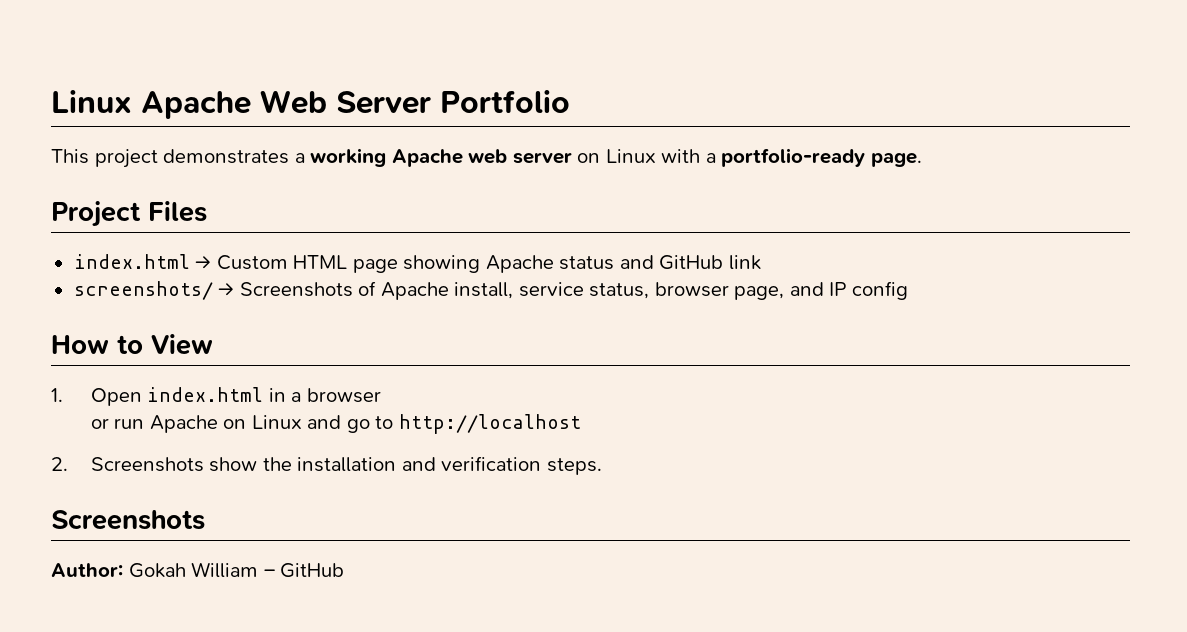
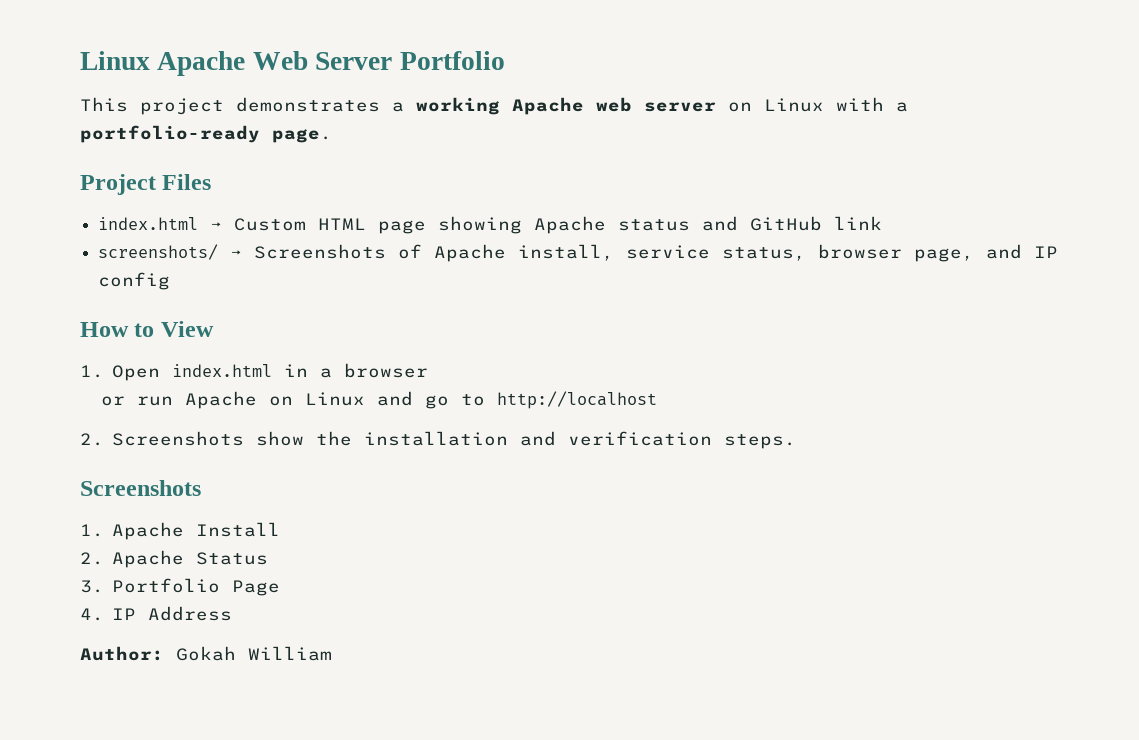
(205, 520) none -> [80,522,281,540] [80,550,269,568] [80,578,281,596] [80,606,233,621] // 1. Apache Install // 2. Apache Status // 3. Portfolio Page // 4. IP Address
[263,563,345,578] – GitHub -> (332, 653) none

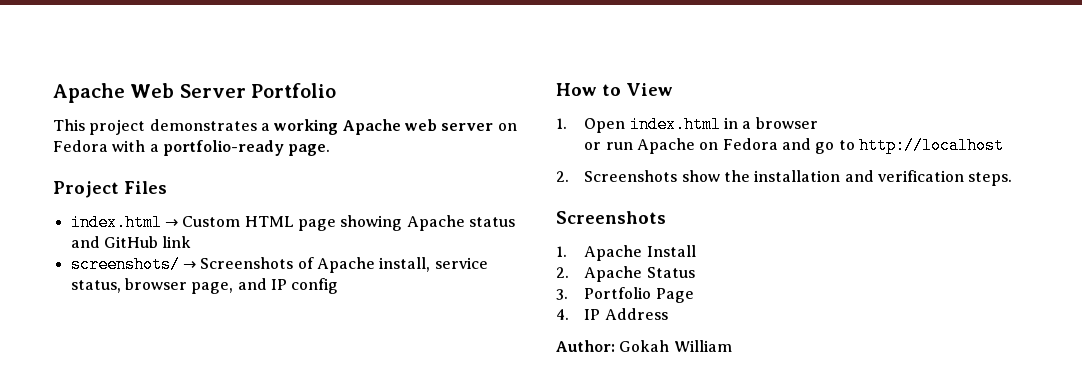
[80,51,150,70] Linux -> (53, 93) none
[764,98,824,112] Linux -> [53,140,108,152] Fedora
[305,392,366,406] Linux -> [722,138,778,150] Fedora

